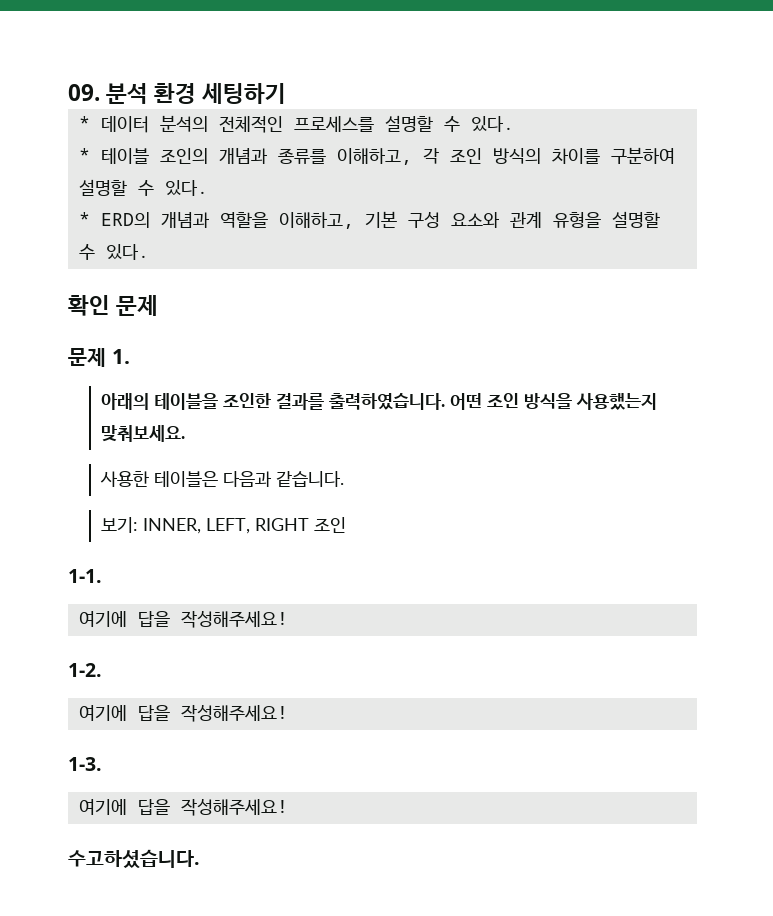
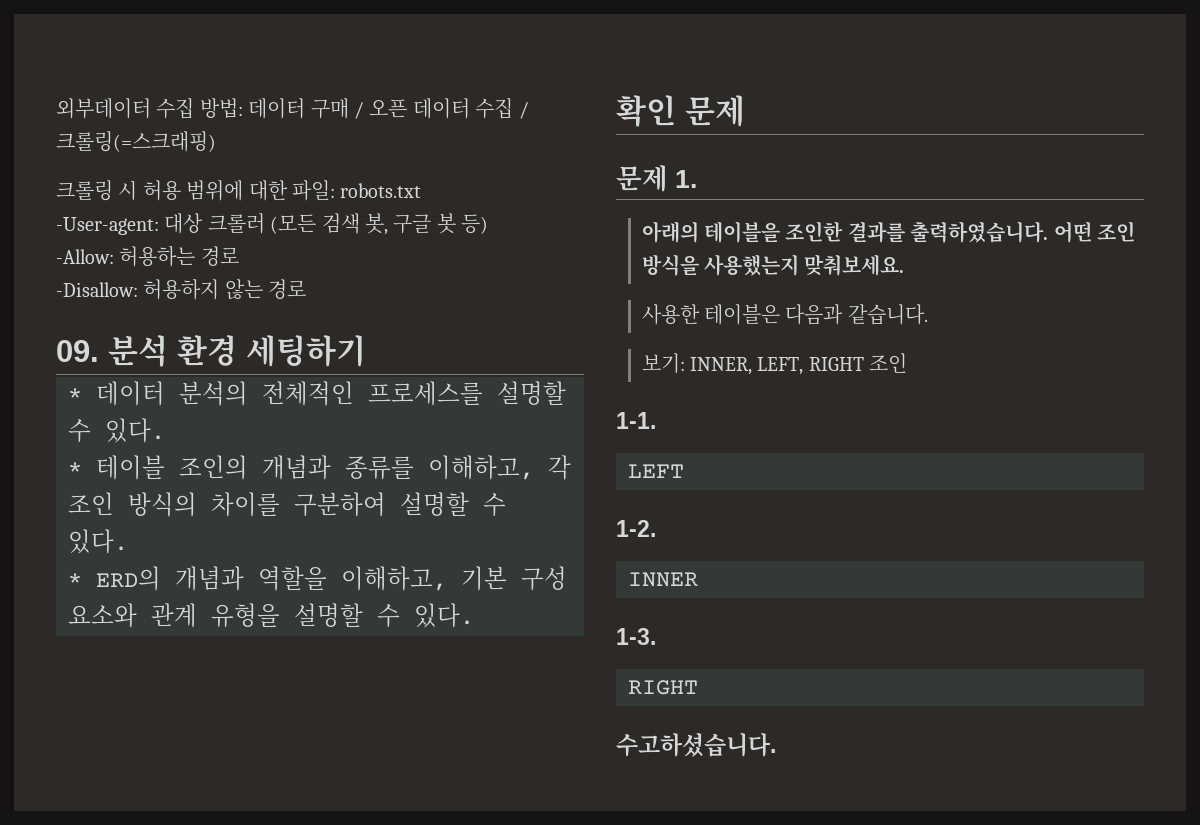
(68, 92) none -> [56,98,529,119] [56,131,216,152] [56,180,422,201] [56,213,489,235] [56,246,239,267] [56,279,307,300] 외부데이터 수집 방법: 데이터 구매 / 오픈 데이터 수집 / 크롤링(=스크래핑) // 크롤링 시 허용 범위에 대한 파일: robots.txt // -User-agent: 대상 크롤러 (모든 검색 봇, 구글 봇 등) // -Allow: 허용하는 경로 // -Disallow: 허용하지 않는 경로 //
[78,610,288,628] [68,663,102,677] [78,704,288,722] [68,757,102,771] [78,798,288,816] 여기에 답을 작성해주세요! // 1-2. // 여기에 답을 작성해주세요! // 1-3. // 여기에 답을 작성해주세요! -> [628,464,684,478] [616,520,656,537] [628,572,698,587] [616,628,656,645] [628,680,698,695] LEFT // 1-2. // INNER // 1-3. // RIGHT

